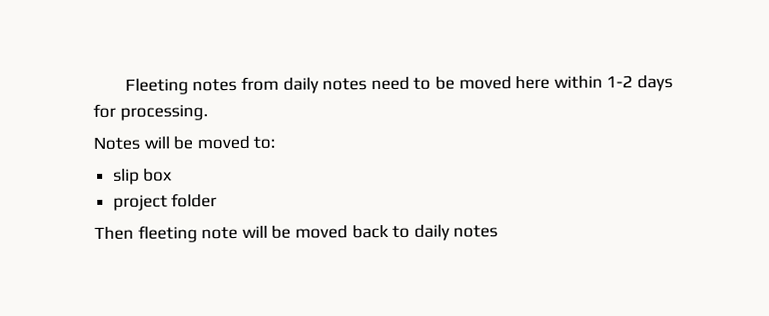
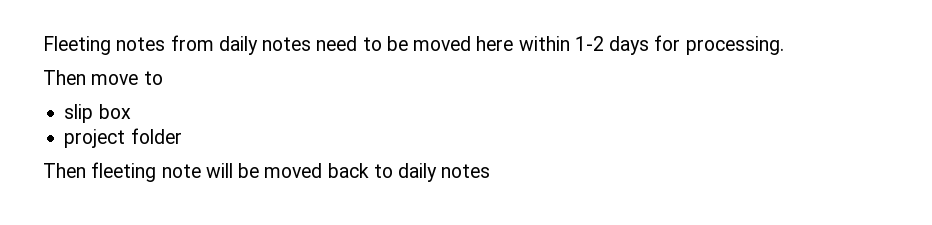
[93,135,276,150] Notes will be moved to: -> [43,70,163,85] Then move to

